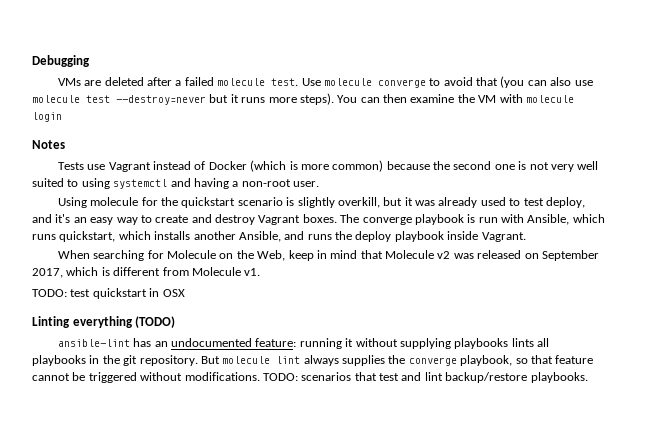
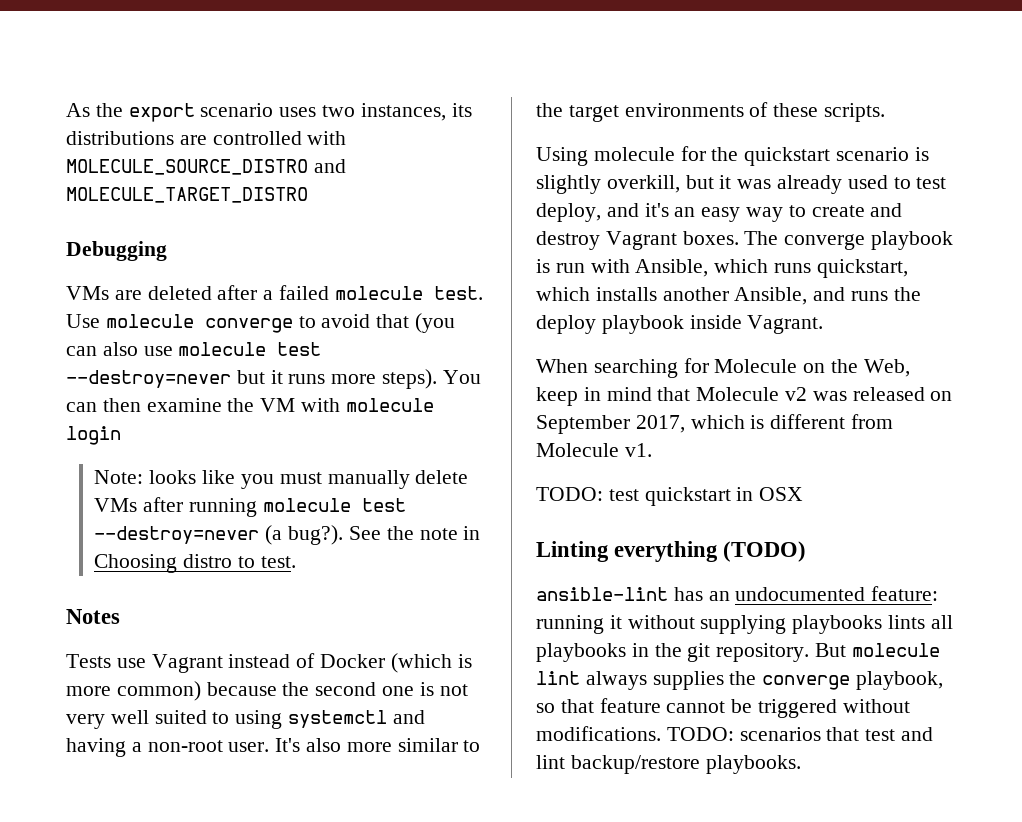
(32, 61) none -> [66,103,472,122] [66,131,347,145] [66,159,346,175] [66,187,308,203] As the export scenario uses two instances, its distributions are controlled with MOLECULE_SOURCE_DISTRO and MOLECULE_TARGET_DISTRO //
(62, 117) none -> [94,470,469,489] [94,497,406,517] [94,525,481,545] [94,554,296,573] // Note: looks like you must manually delete VMs after running molecule test --destroy=never (a bug?). See the note in Choosing distro to test.
(319, 184) none -> [275,738,481,752] [536,102,886,122] It's also more similar to the target environments of these scripts.

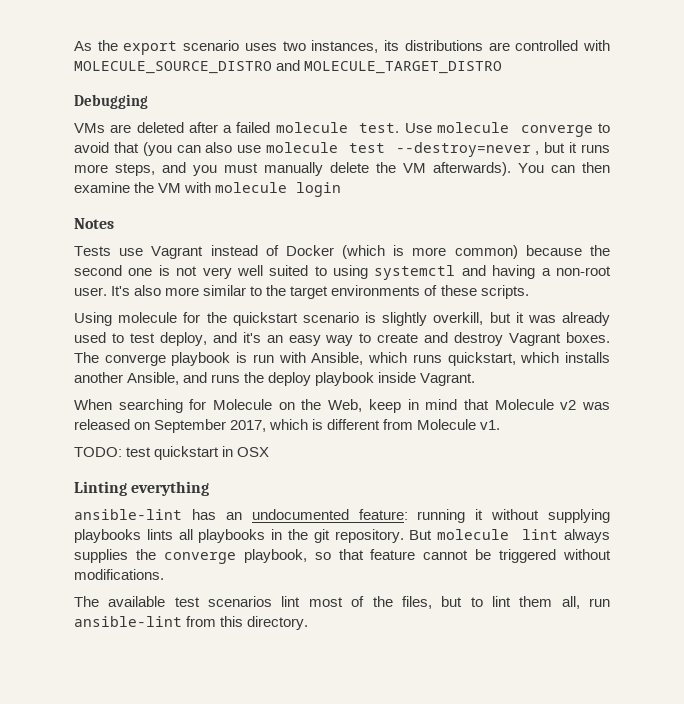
(231, 379) none -> [535,151,540,155] ,
[382,369,438,389] steps). -> [115,162,511,176] steps, and you must manually delete the VM afterwards).
[94,470,469,489] [94,497,406,517] [94,525,481,545] [94,554,296,573] // Note: looks like you must manually delete VMs after running molecule test --destroy=never (a bug?). See the note in Choosing distro to test. -> (342, 189) none
[723,541,807,562] (TODO) -> (210, 488) none
[666,727,934,741] [536,755,801,774] TODO: scenarios that test and lint backup/restore playbooks. -> [74,596,610,609] [74,616,309,630] // The available test scenarios lint most of the files, but to lint them all, run ansible-lint from this directory.

